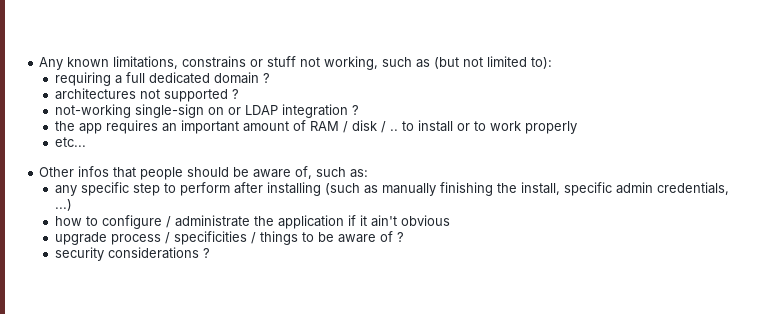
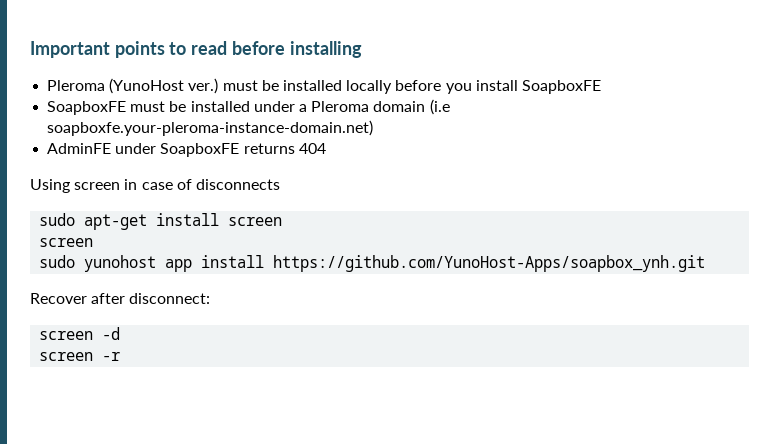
[39,56,553,70] [54,72,270,86] [54,88,239,102] [54,104,359,118] [54,120,577,134] [54,137,86,147] [39,166,369,180] [54,182,729,196] [54,199,72,211] [54,215,450,229] [54,231,404,245] [54,247,210,261] Any known limitations, constrains or stuff not working, such as (but not limited to): // requiring a full dedicated domain ? // architectures not supported ? // not-working single-sign on or LDAP integration ? // the app requires an important amount of RAM / disk / .. to install or to work properly // etc... // Other infos that people should be aware of, such as: // any specific step to perform after installing (such as manually finishing the install, specific admin credentials, ...) // how to configure / administrate the application if it ain't obvious // upgrade process / specificities / things to be aware of ? // security considerations ? -> [30,41,362,58] [47,78,601,94] [47,99,450,115] [47,120,374,136] [47,143,326,157] [30,179,280,193] [39,213,283,230] [39,238,94,247] [39,255,706,272] [30,293,211,304] [39,327,121,340] [39,352,121,361] Important points to read before installing // Pleroma (YunoHost ver.) must be installed locally before you install SoapboxFE // SoapboxFE must be installed under a Pleroma domain (i.e soapboxfe.your-pleroma-instance-domain.net) // AdminFE under SoapboxFE returns 404 // Using screen in case of disconnects // sudo apt-get install screen // screen // sudo yunohost app install https://github.com/YunoHost-Apps/soapbox_ynh.git // Recover after disconnect: // screen -d // screen -r

